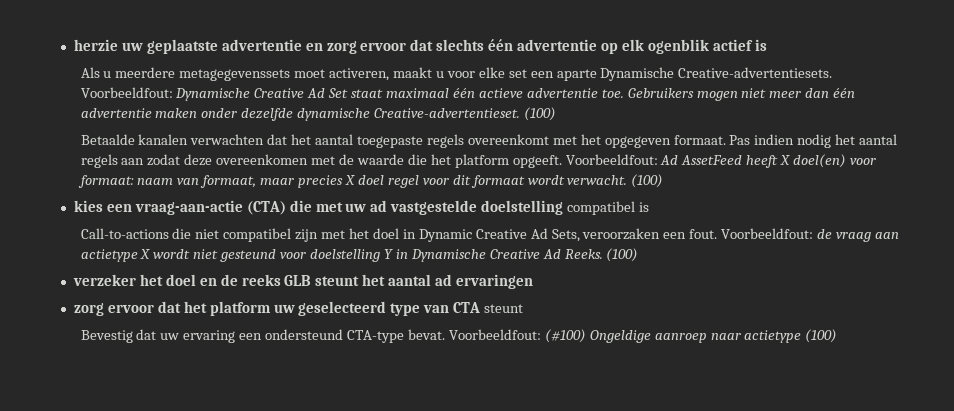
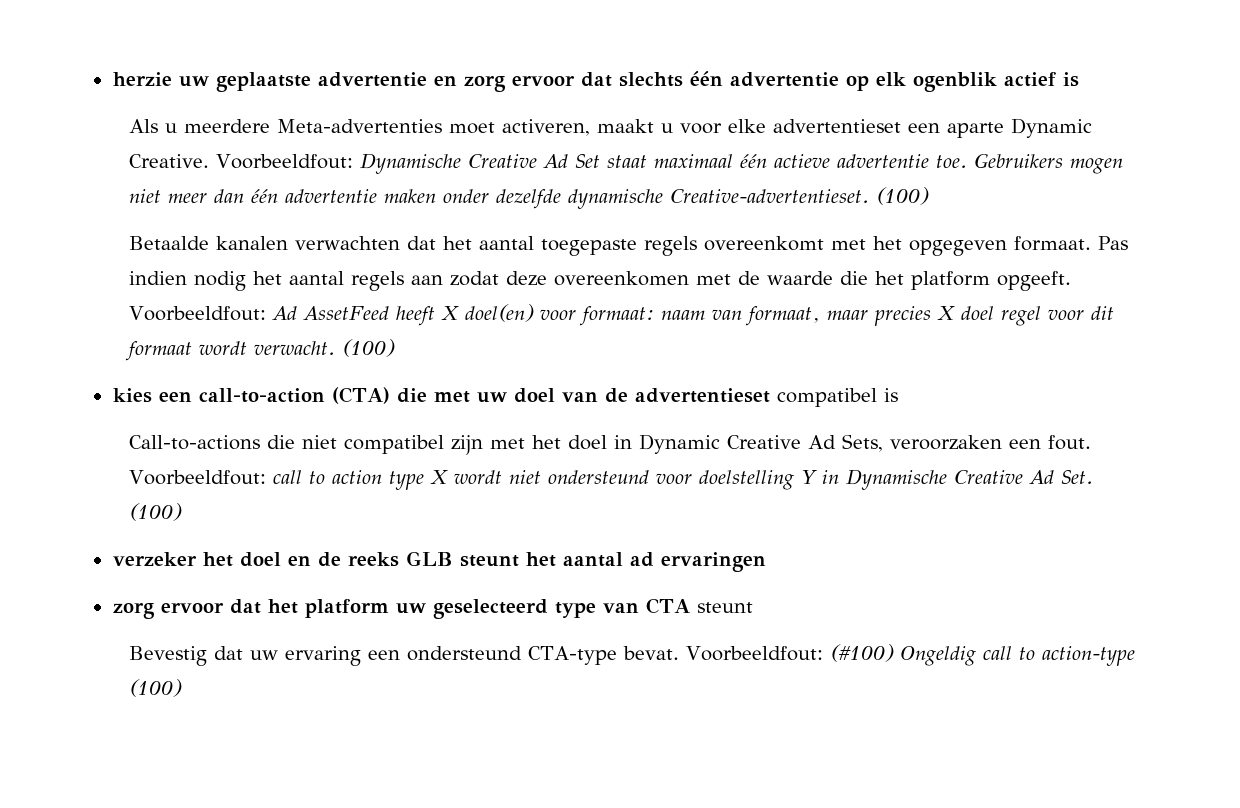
[179,69,291,81] metagegevenssets -> [276,119,442,133] Meta-advertenties
[508,69,527,78] set -> [772,119,901,133] advertentieset
[600,67,833,81] Dynamische Creative-advertentiesets. -> [1010,118,1092,138] [128,154,209,168] Dynamic Creative.
[134,200,243,215] vraag-aan-actie -> [198,388,325,403] call-to-action
[370,200,564,215] ad vastgestelde doelstelling -> [513,388,770,403] doel van de advertentieset
[817,229,899,242] [80,249,138,262] de vraag aan actietype -> [272,470,424,490] call to action type
[220,249,277,262] gesteund -> [547,470,649,484] ondersteund
[564,249,603,259] Reeks. -> [1060,470,1093,484] Set.
[589,330,802,343] Ongeldige aanroep naar actietype -> [899,646,1135,666] Ongeldig call to action-type

